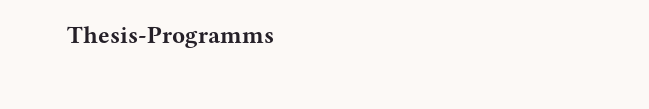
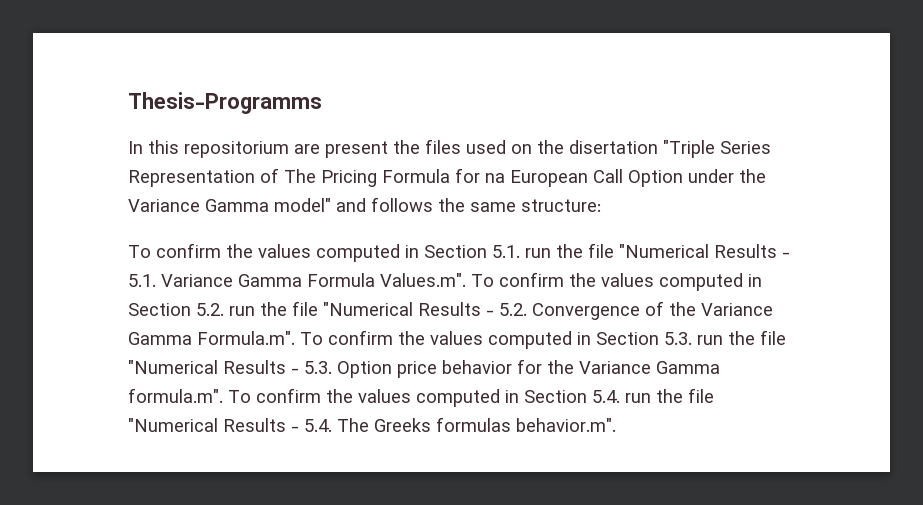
(274, 37) none -> [128,139,771,158] [128,168,766,187] [128,197,601,212] [128,243,790,262] [128,272,762,291] [128,301,773,320] [128,330,786,349] [128,359,720,378] [128,388,714,407] [128,417,616,432] // In this repositorium are present the files used on the disertation "Triple Series Representation of The Pricing Formula for na European Call Option under the Variance Gamma model" and follows the same structure: // To confirm the values computed in Section 5.1. run the file "Numerical Results - 5.1. Variance Gamma Formula Values.m". To confirm the values computed in Section 5.2. run the file "Numerical Results - 5.2. Convergence of the Variance Gamma Formula.m". To confirm the values computed in Section 5.3. run the file "Numerical Results - 5.3. Option price behavior for the Variance Gamma formula.m". To confirm the values computed in Section 5.4. run the file "Numerical Results - 5.4. The Greeks formulas behavior.m".

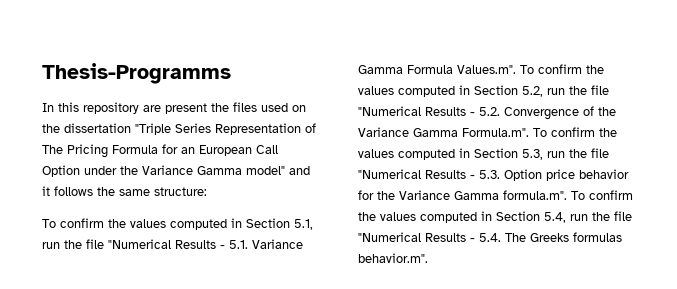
[184,141,289,158] repositorium -> [83,102,139,114] repository
[569,140,658,154] disertation -> [64,123,131,133] dissertation
[485,173,505,183] na -> [181,147,195,154] an
(366, 205) none -> [42,186,50,196] it
[492,245,520,258] 5.1. -> [294,219,313,230] 5.1,
[196,303,224,316] 5.2. -> [522,86,543,97] 5.2,
[664,332,692,345] 5.3. -> [522,149,543,160] 5.3,
[592,390,620,403] 5.4. -> [544,212,566,223] 5.4,

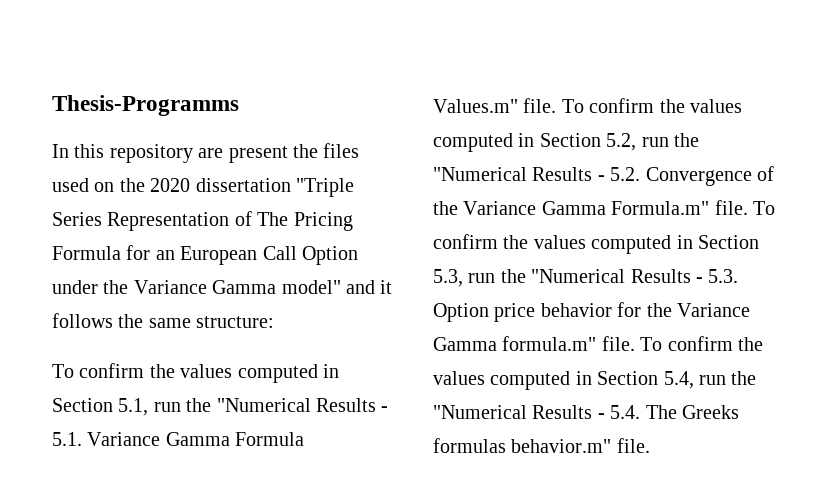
(60, 128) none -> [150,178,191,192] 2020
[86,239,104,249] file -> (212, 405) none
[457,65,516,74] Values.m". -> [433,98,557,113] Values.m" file.
[591,85,609,95] file -> (699, 140) none
[462,128,529,137] Formula.m". -> [611,200,748,215] Formula.m" file.
[591,148,609,158] file -> (526, 276) none
[503,190,567,200] formula.m". -> [502,336,635,351] formula.m" file.
[614,211,632,221] file -> (757, 378) none
[358,253,428,263] behavior.m". -> [511,438,650,453] behavior.m" file.

